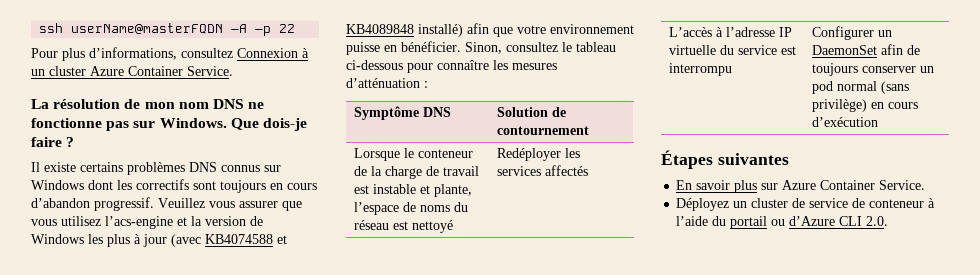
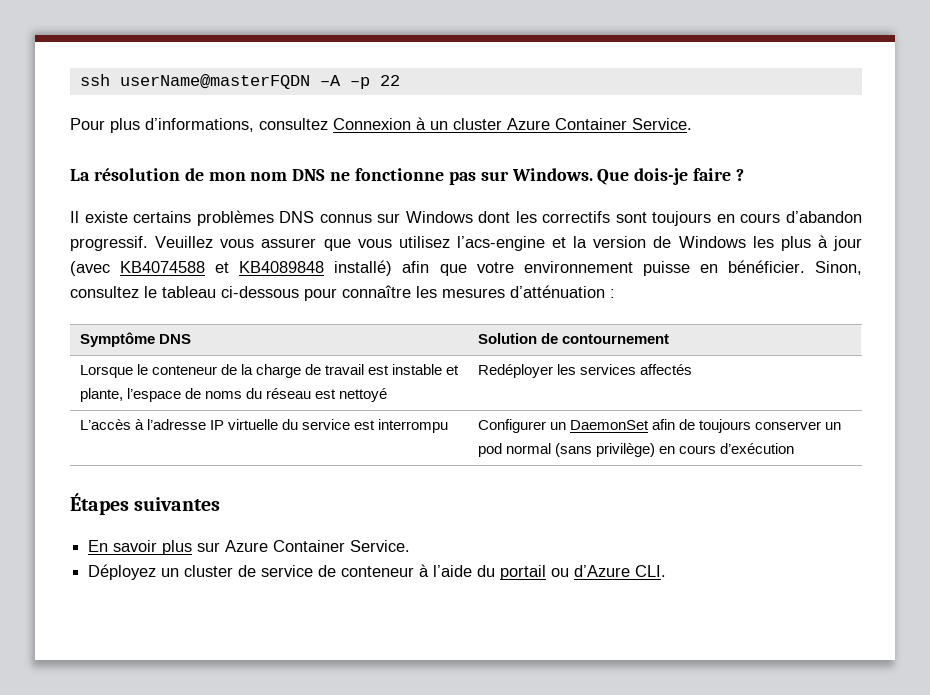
[839,216,889,226] CLI 2.0. -> [635,565,667,577] CLI.

